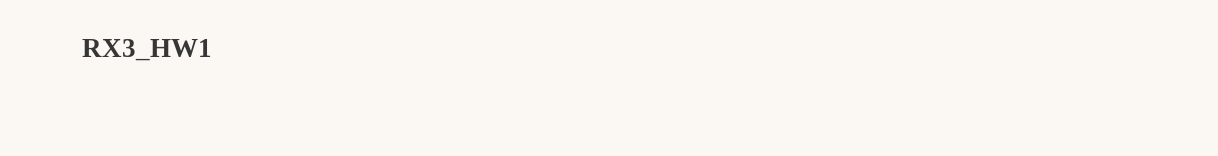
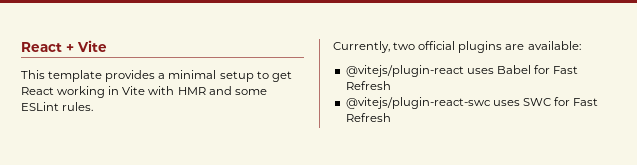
[82,39,212,61] RX3_HW1 -> [21,40,107,52] [21,70,292,82] [21,86,267,98] [21,102,94,111] [333,41,581,53] [345,65,579,77] [345,81,391,90] [345,97,599,109] [345,113,391,122] React + Vite // This template provides a minimal setup to get React working in Vite with HMR and some ESLint rules. // Currently, two official plugins are available: // @vitejs/plugin-react uses Babel for Fast Refresh // @vitejs/plugin-react-swc uses SWC for Fast Refresh

